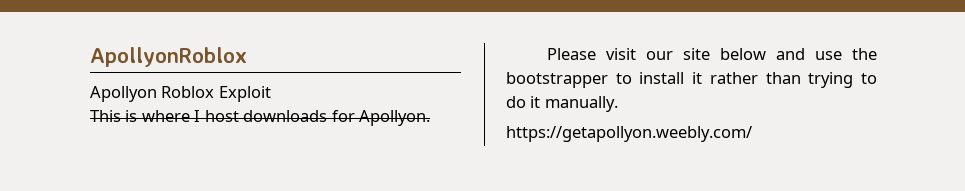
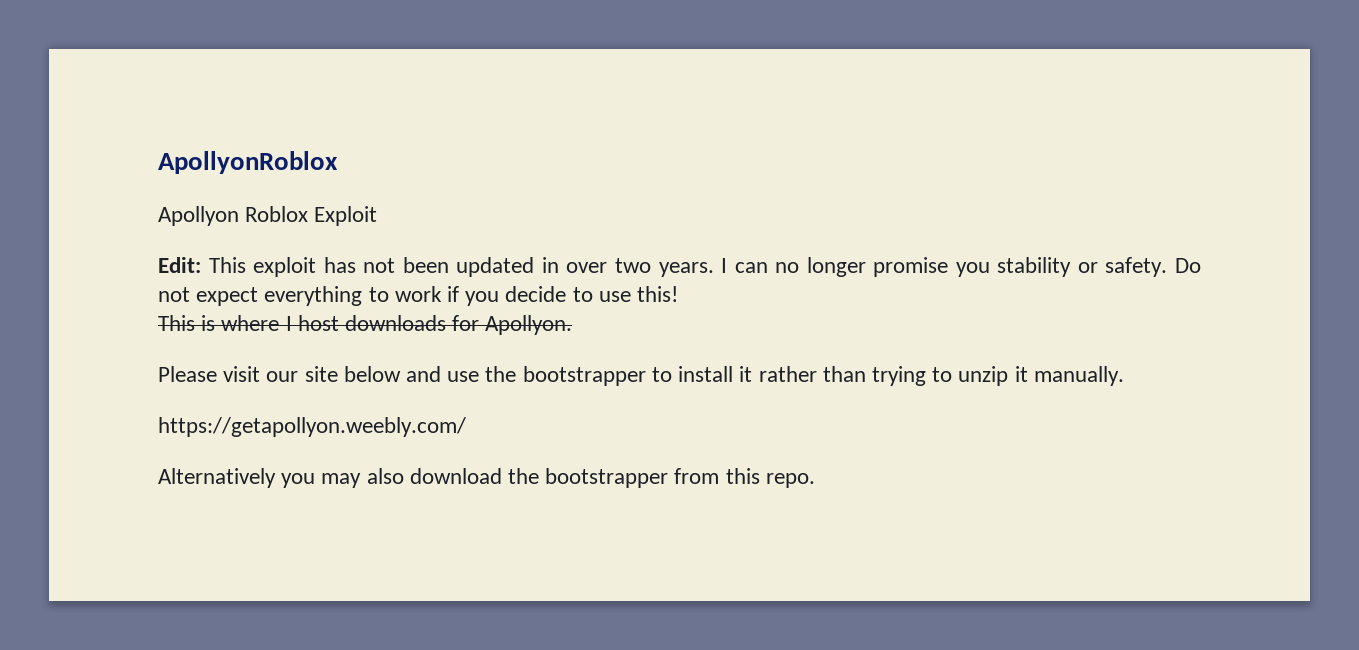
(271, 94) none -> [158,257,1201,277] [158,286,679,306] // Edit: This exploit has not been updated in over two years. I can no longer promise you stability or safety. Do not expect everything to work if you decide to use this!
[506,96,526,108] do -> [958,366,1009,386] unzip
(752, 134) none -> [158,468,815,488] // Alternatively you may also download the bootstrapper from this repo.

